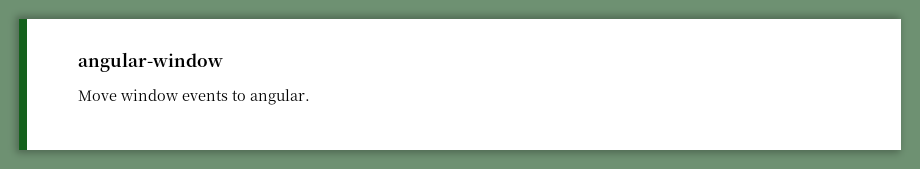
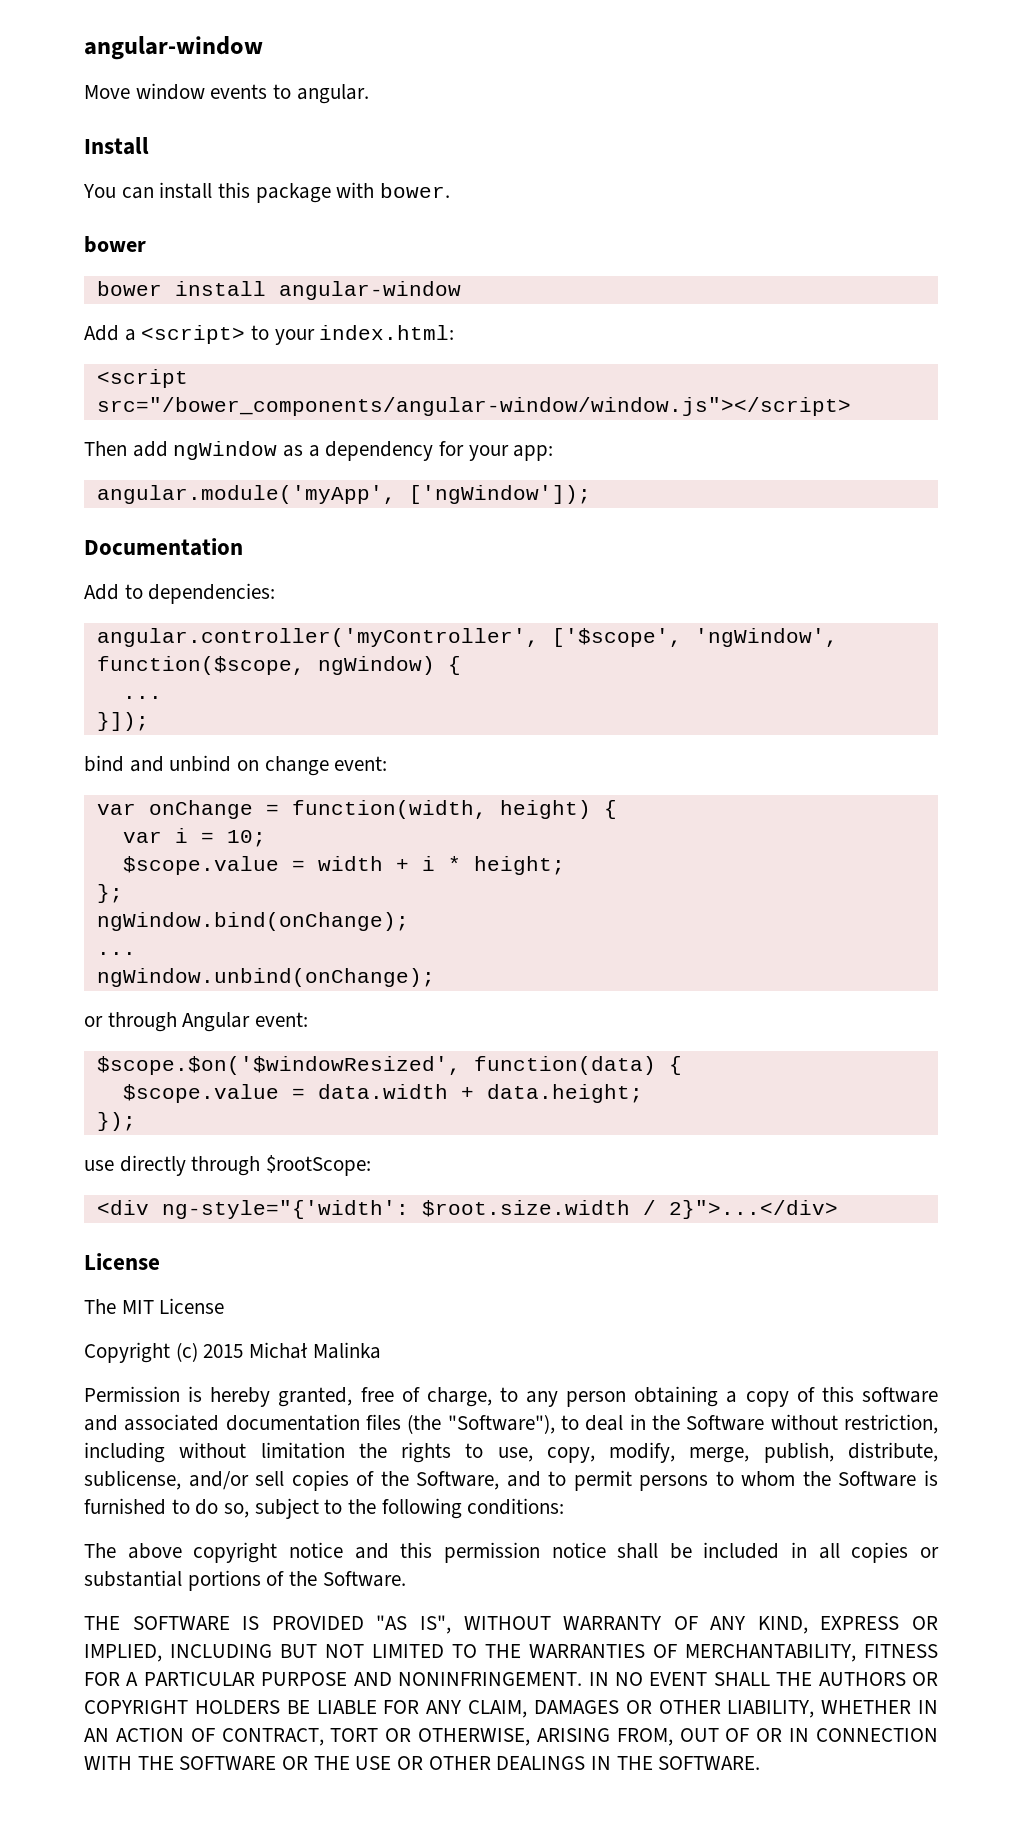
(310, 97) none -> [84,137,149,155] [83,182,451,203] [84,236,146,253] [96,281,461,300] [84,325,455,345] [96,369,188,388] [96,397,851,416] [84,441,554,461] [96,485,591,504] [84,538,243,556] [84,583,276,604] [96,628,838,647] [96,656,461,675] [122,696,162,699] [96,712,149,731] [84,755,388,776] [96,800,617,819] [122,828,266,847] [122,856,565,875] [96,884,123,903] [96,912,409,931] [96,952,136,955] [96,968,435,987] [84,1012,309,1032] [96,1056,682,1075] [122,1084,643,1103] [96,1112,136,1131] [84,1155,372,1176] [96,1200,838,1219] [84,1253,160,1270] [84,1298,225,1314] [84,1342,381,1363] [84,1386,938,1407] [84,1414,939,1434] [84,1442,938,1463] [84,1470,938,1491] [84,1498,565,1519] [84,1542,939,1563] [84,1570,406,1591] [84,1615,939,1634] [84,1644,938,1662] [84,1672,938,1686] [84,1700,939,1718] [84,1728,938,1746] [84,1756,761,1770] // Install // You can install this package with bower. // bower // bower install angular-window // Add a <script> to your index.html: // <script src="/bower_components/angular-window/window.js"></script> // Then add ngWindow as a dependency for your app: // angular.module('myApp', ['ngWindow']); // Documentation // Add to dependencies: // angular.controller('myController', ['$scope', 'ngWindow', function($scope, ngWindow) { // ... // }]); // bind and unbind on change event: // var onChange = function(width, height) { // var i = 10; // $scope.value = width + i * height; // }; // ngWindow.bind(onChange); // ... // ngWindow.unbind(onChange); // or through Angular event: // $scope.$on('$windowResized', function(data) { // $scope.value = data.width + data.height; // }); // use directly through $rootScope: // <div ng-style="{'width': $root.size.width / 2}">...</div> // License // The MIT License // Copyright (c) 2015 Michał Malinka // Permission is hereby granted, free of charge, to any person obtaining a copy of this software and associated documentation files (the "Software"), to deal in the Software without restriction, including without limitation the rights to use, copy, modify, merge, publish, distribute, sublicense, and/or sell copies of the Software, and to permit persons to whom the Software is furnished to do so, subject to the following conditions: // The above copyright notice and this permission notice shall be included in all copies or substantial portions of the Software. // THE SOFTWARE IS PROVIDED "AS IS", WITHOUT WARRANTY OF ANY KIND, EXPRESS OR IMPLIED, INCLUDING BUT NOT LIMITED TO THE WARRANTIES OF MERCHANTABILITY, FITNESS FOR A PARTICULAR PURPOSE AND NONINFRINGEMENT. IN NO EVENT SHALL THE AUTHORS OR COPYRIGHT HOLDERS BE LIABLE FOR ANY CLAIM, DAMAGES OR OTHER LIABILITY, WHETHER IN AN ACTION OF CONTRACT, TORT OR OTHERWISE, ARISING FROM, OUT OF OR IN CONNECTION WITH THE SOFTWARE OR THE USE OR OTHER DEALINGS IN THE SOFTWARE.

